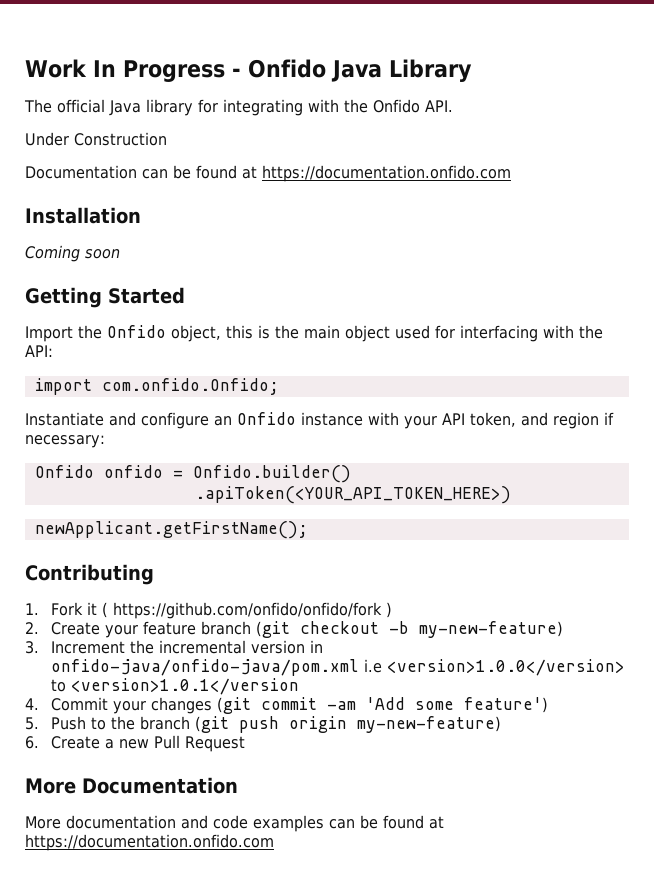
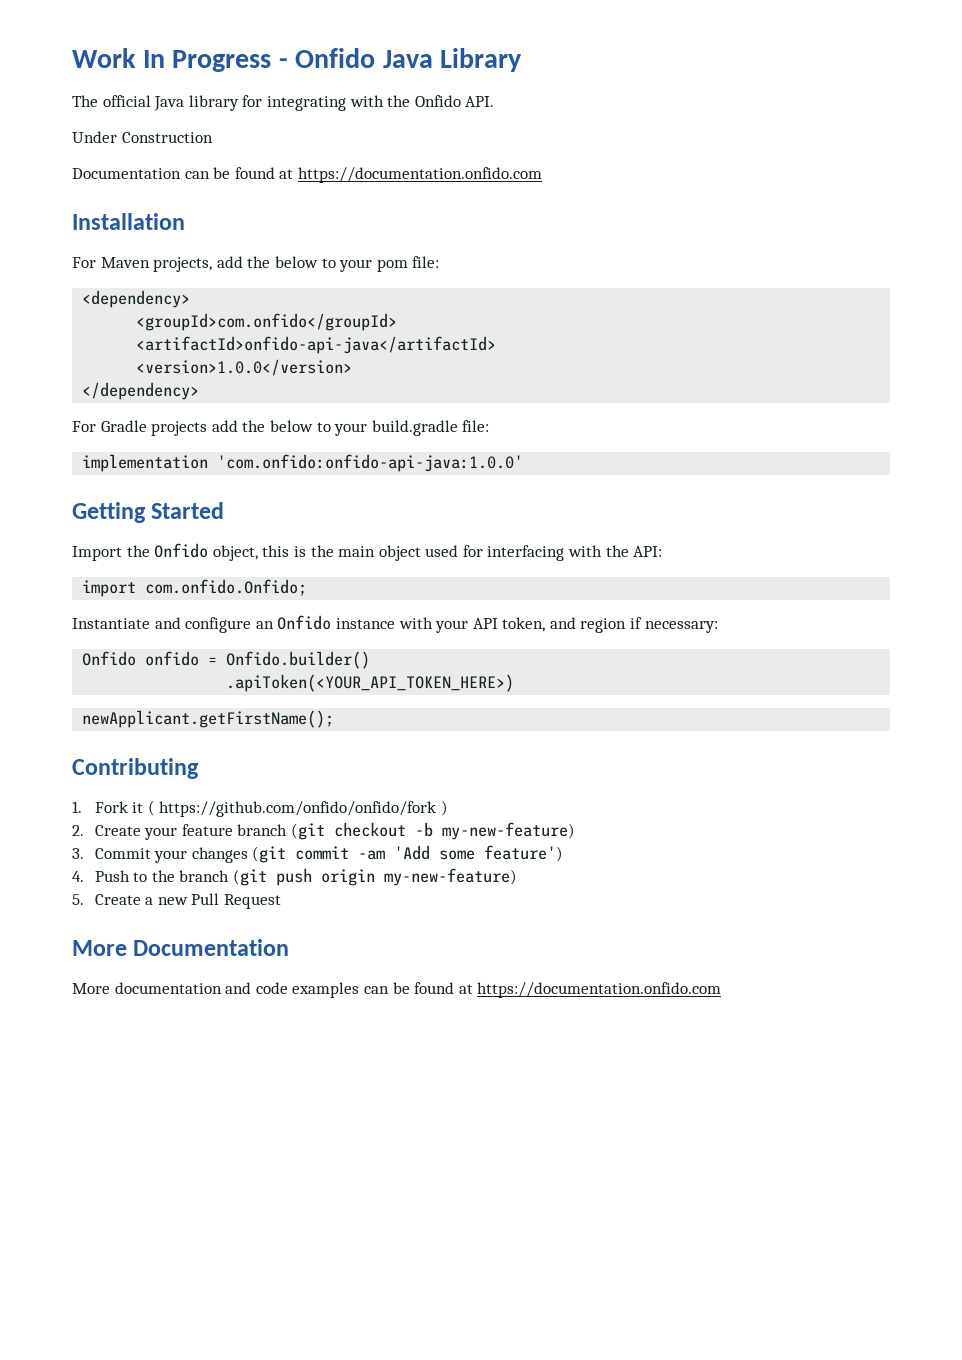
[25,245,120,262] Coming soon -> [72,256,440,272] [82,290,191,308] [136,313,398,331] [136,336,497,354] [136,359,353,376] [82,382,200,400] [72,420,490,436] [82,454,524,472] For Maven projects, add the below to your pom file: // <dependency> // <groupId>com.onfido</groupId> // <artifactId>onfido-api-java</artifactId> // <version>1.0.0</version> // </dependency> // For Gradle projects add the below to your build.gradle file: // implementation 'com.onfido:onfido-api-java:1.0.0'
[50,640,323,654] [50,659,625,676] [50,678,299,695] [25,698,39,710] Increment the incremental version in onfido-java/onfido-java/pom.xml i.e <version>1.0.0</version> to <version>1.0.1</version // 4. -> (84, 853) none
[25,717,39,730] 5. -> [72,871,84,882] 4.
[25,736,39,749] 6. -> [72,894,84,905] 5.

